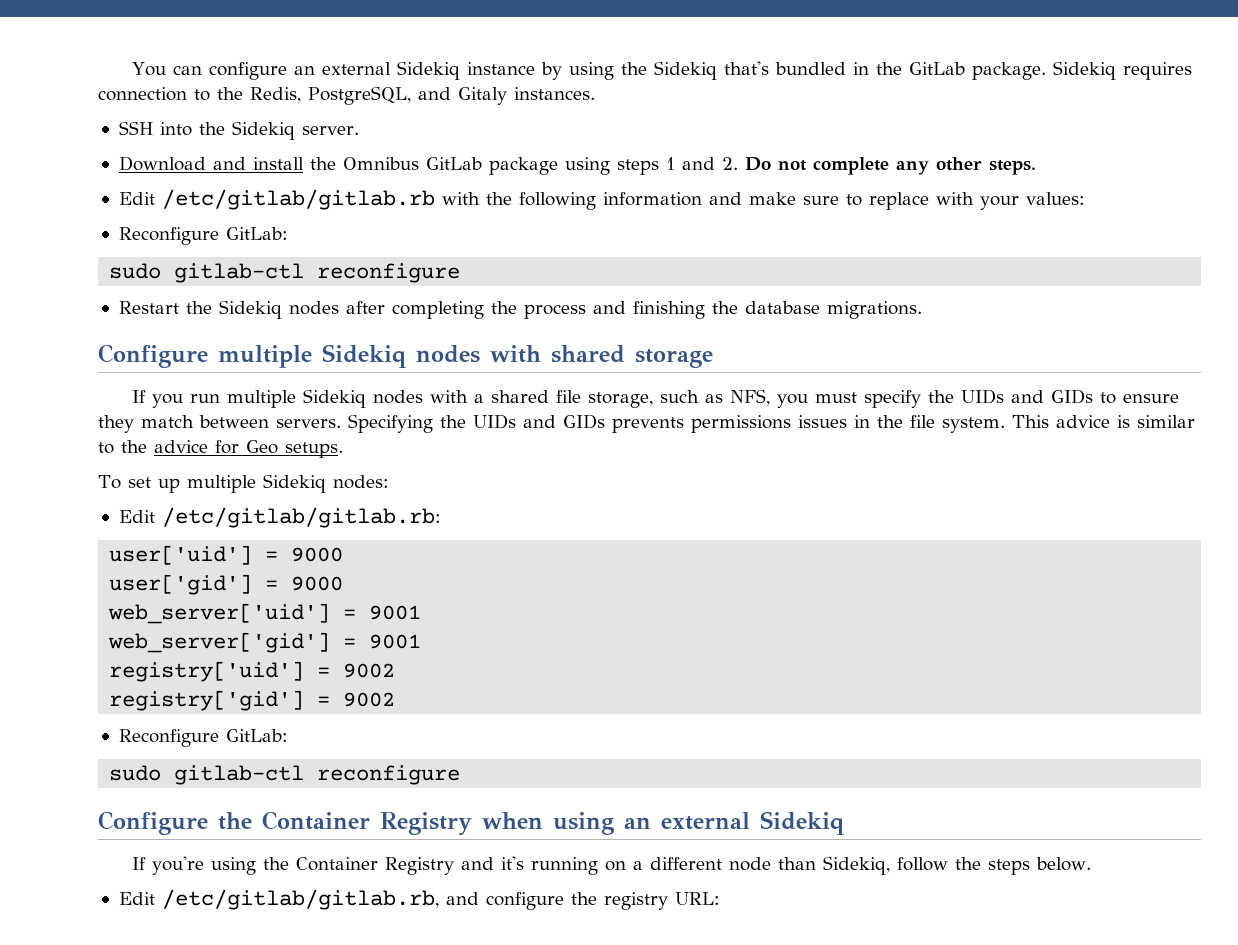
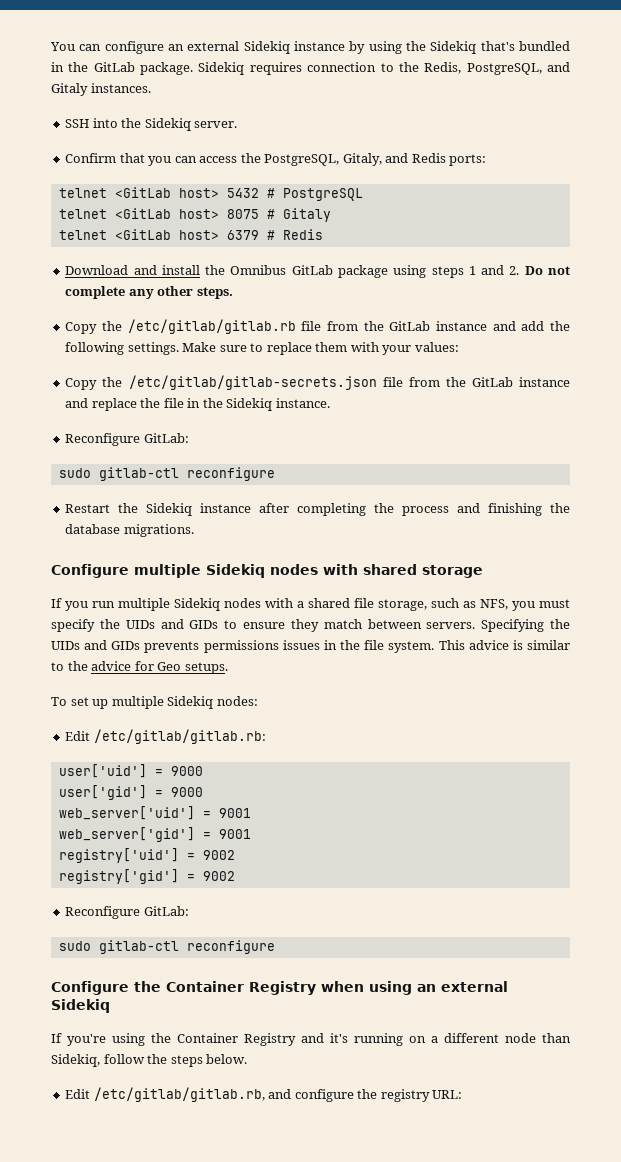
(359, 130) none -> [65,153,487,166] [58,187,363,201] [58,208,331,222] [58,229,323,240] // Confirm that you can access the PostgreSQL, Gitaly, and Redis ports: // telnet <GitLab host> 5432 # PostgreSQL // telnet <GitLab host> 8075 # Gitaly // telnet <GitLab host> 6379 # Redis
[118,189,796,210] Edit /etc/gitlab/gitlab.rb with the following information and make -> [65,319,570,334] [65,342,217,355] Copy the /etc/gitlab/gitlab.rb file from the GitLab instance and add the following settings. Make
(929, 201) none -> [315,342,348,352] them
(1085, 198) none -> [65,375,571,390] [65,398,330,411] // Copy the /etc/gitlab/gitlab-secrets.json file from the GitLab instance and replace the file in the Sidekiq instance.
[288,301,339,315] nodes -> [200,503,252,513] instance

